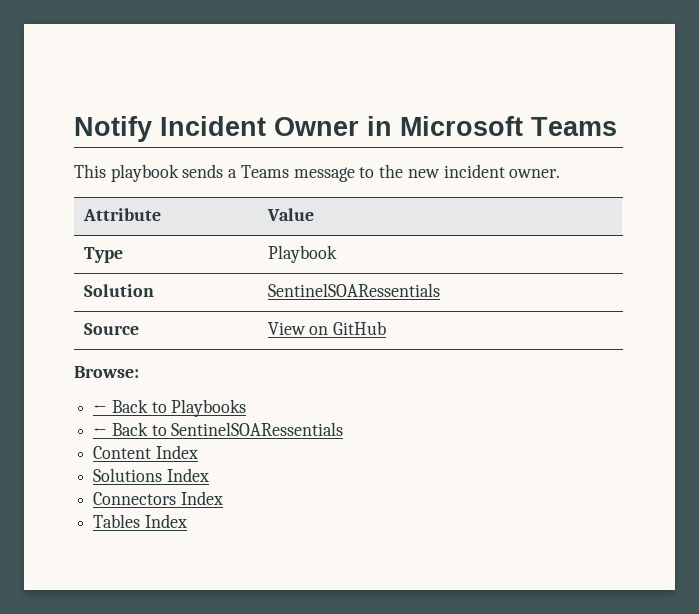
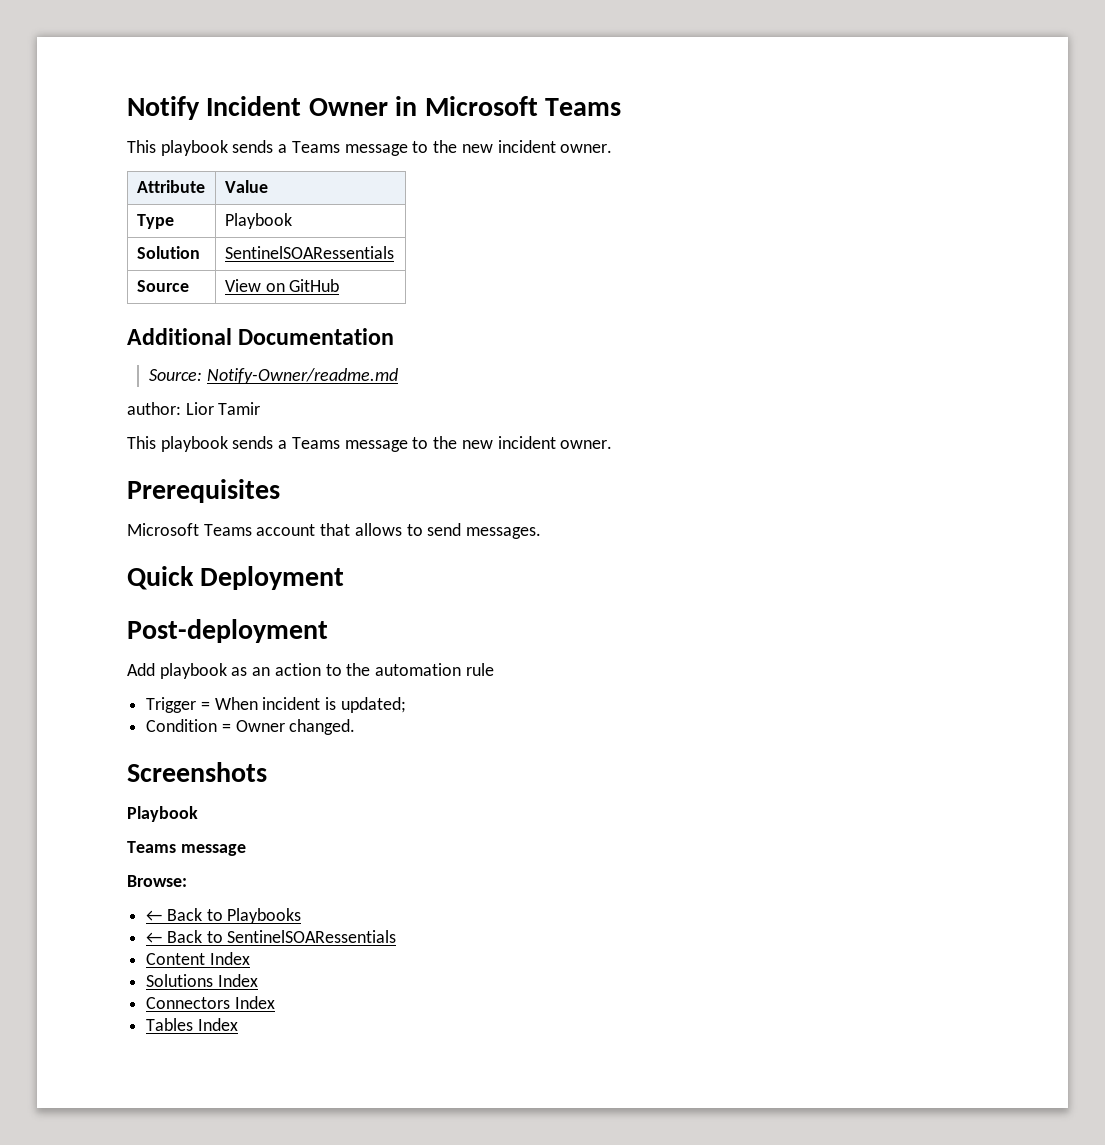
(387, 328) none -> [127,328,395,345] [149,368,398,384] [127,402,261,415] [127,436,613,452] [127,479,280,503] [127,523,542,539] [127,566,345,590] [127,619,328,643] [127,663,494,679] [146,697,406,713] [146,719,356,735] [127,762,267,782] [127,806,198,822] [127,841,246,856] // Additional Documentation // Source: Notify-Owner/readme.md // author: Lior Tamir // This playbook sends a Teams message to the new incident owner. // Prerequisites // Microsoft Teams account that allows to send messages. // Quick Deployment // Post-deployment // Add playbook as an action to the automation rule // Trigger = When incident is updated; // Condition = Owner changed. // Screenshots // Playbook // Teams message

